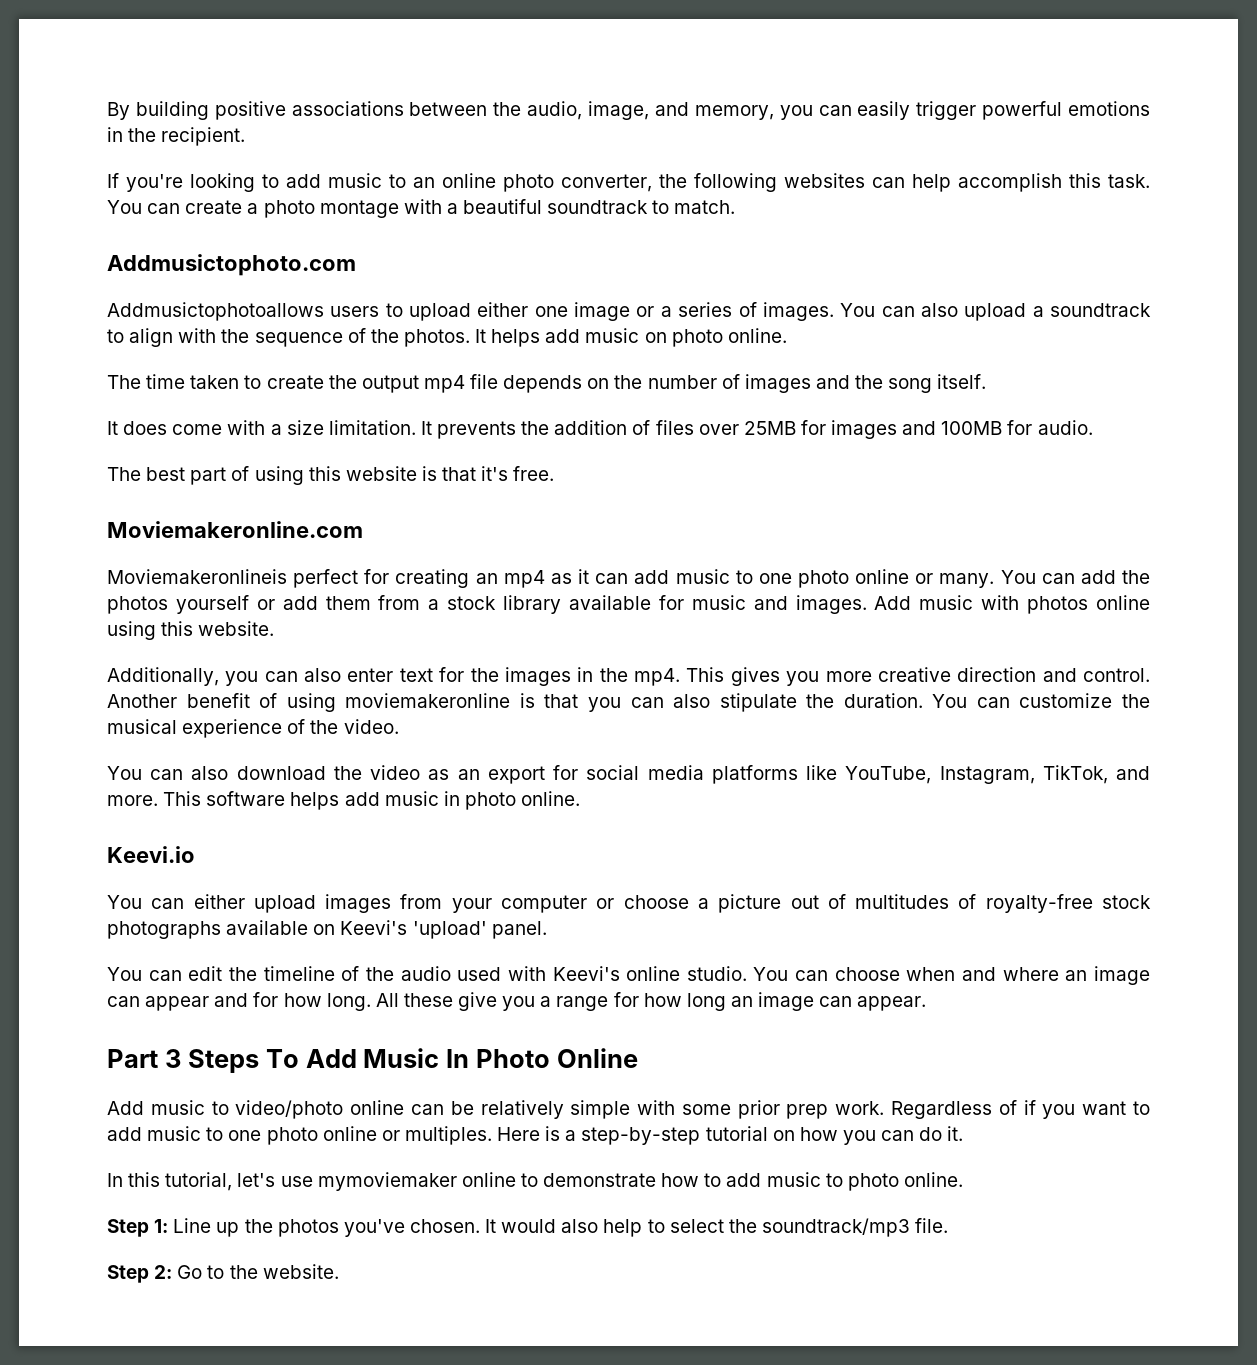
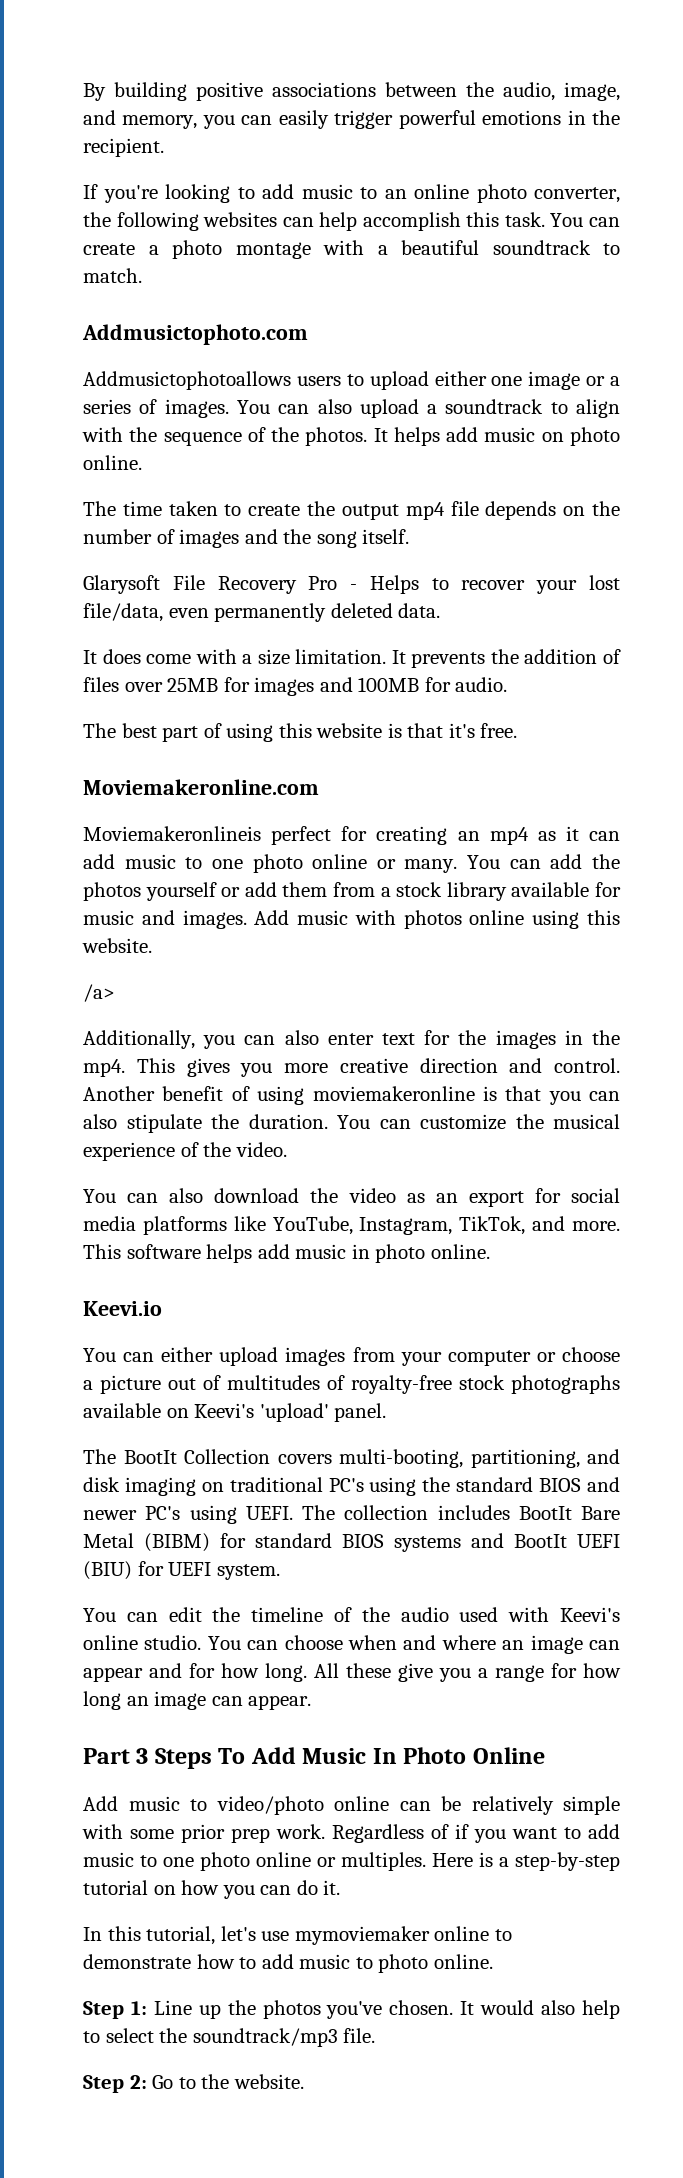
(987, 381) none -> [83,575,620,594] [83,603,441,622] // Glarysoft File Recovery Pro - Helps to recover your lost file/data, even permanently deleted data.
(275, 628) none -> [83,984,115,1002] // /a>
(547, 930) none -> [83,1449,620,1468] [83,1477,621,1496] [83,1505,620,1524] [83,1533,620,1552] [83,1561,280,1580] // The BootIt Collection covers multi-booting, partitioning, and disk imaging on traditional PC's using the standard BIOS and newer PC's using UEFI. The collection includes BootIt Bare Metal (BIBM) for standard BIOS systems and BootIt UEFI (BIU) for UEFI system.

